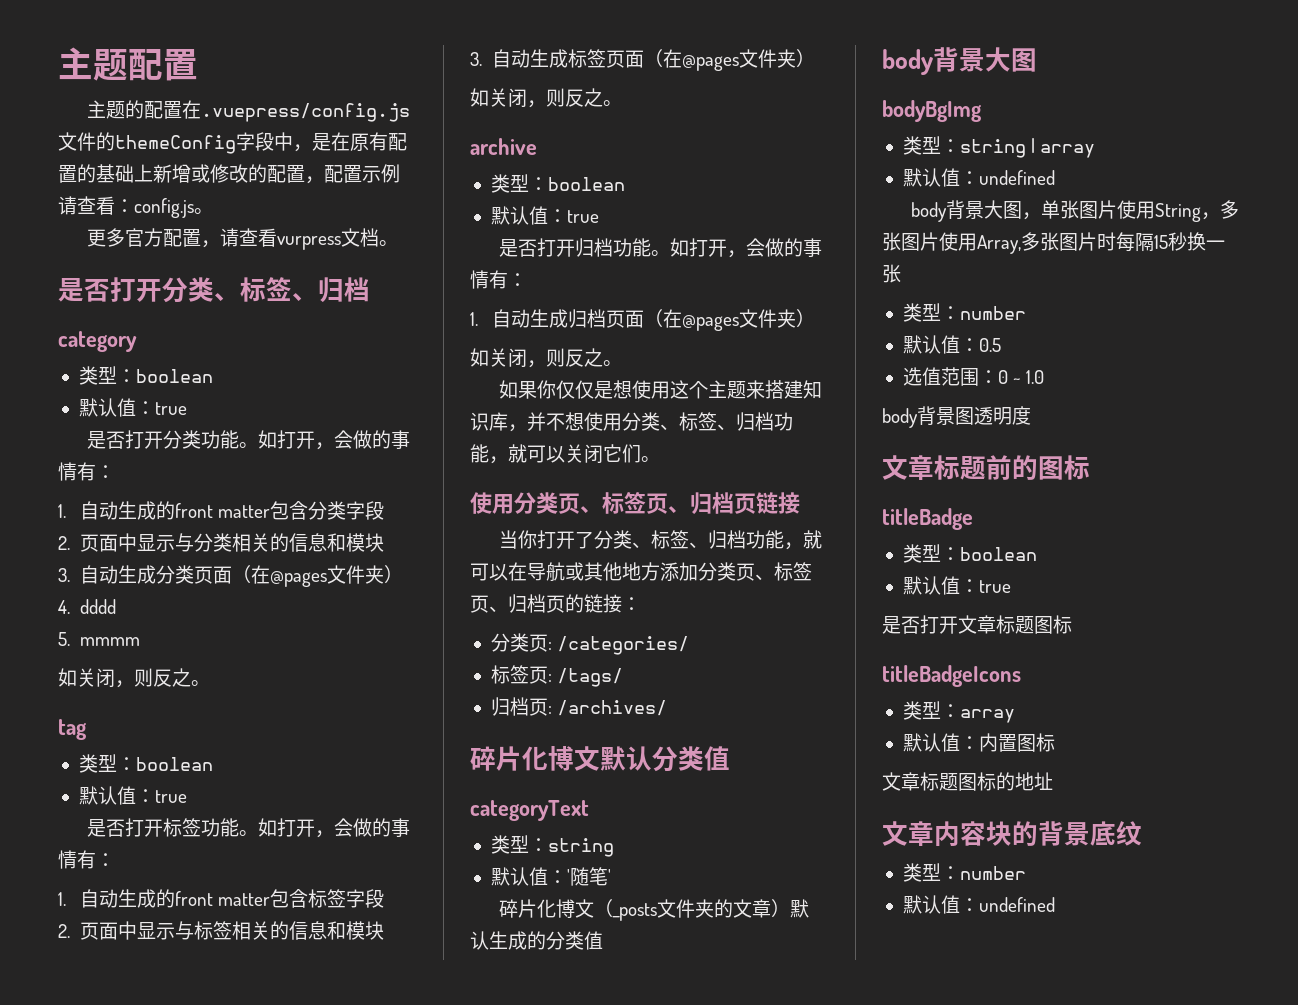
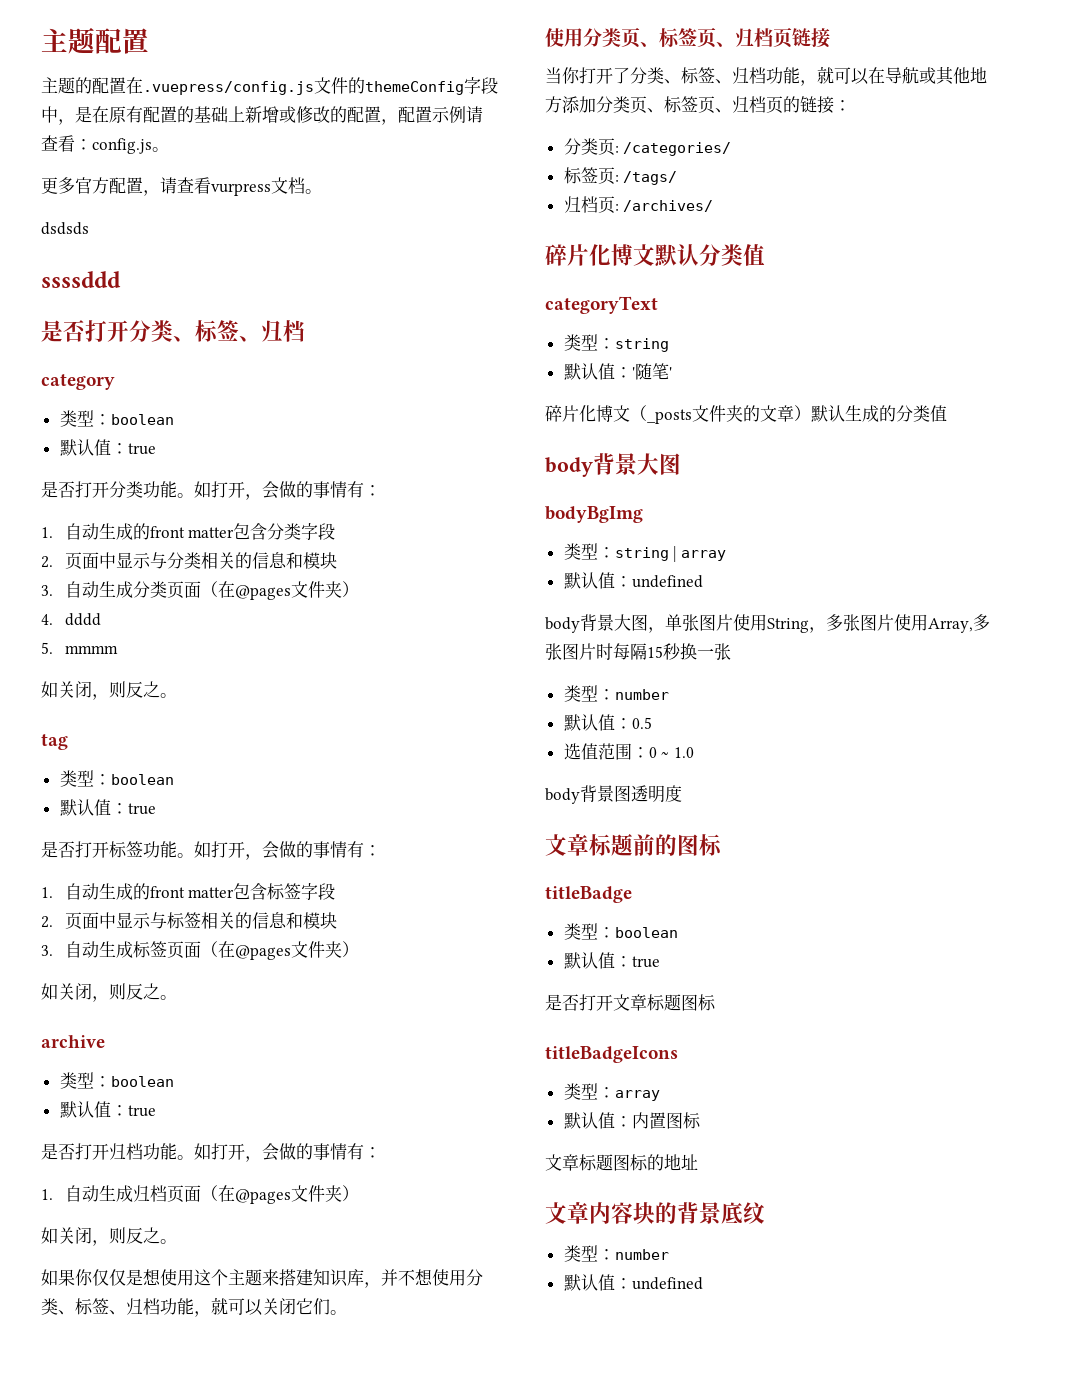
(399, 243) none -> [41,222,89,235] [41,271,121,288] // dsdsds // ssssddd

